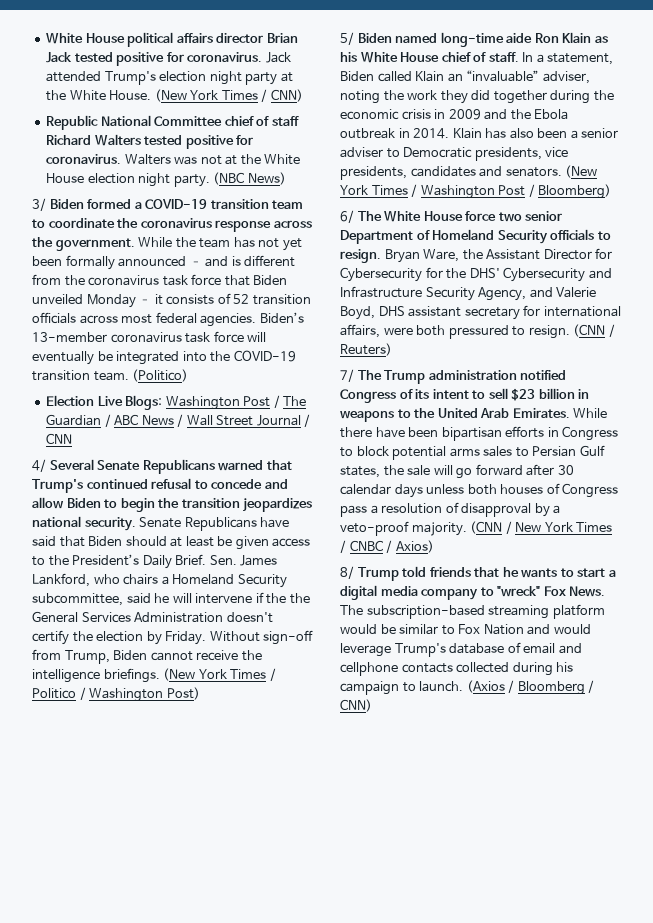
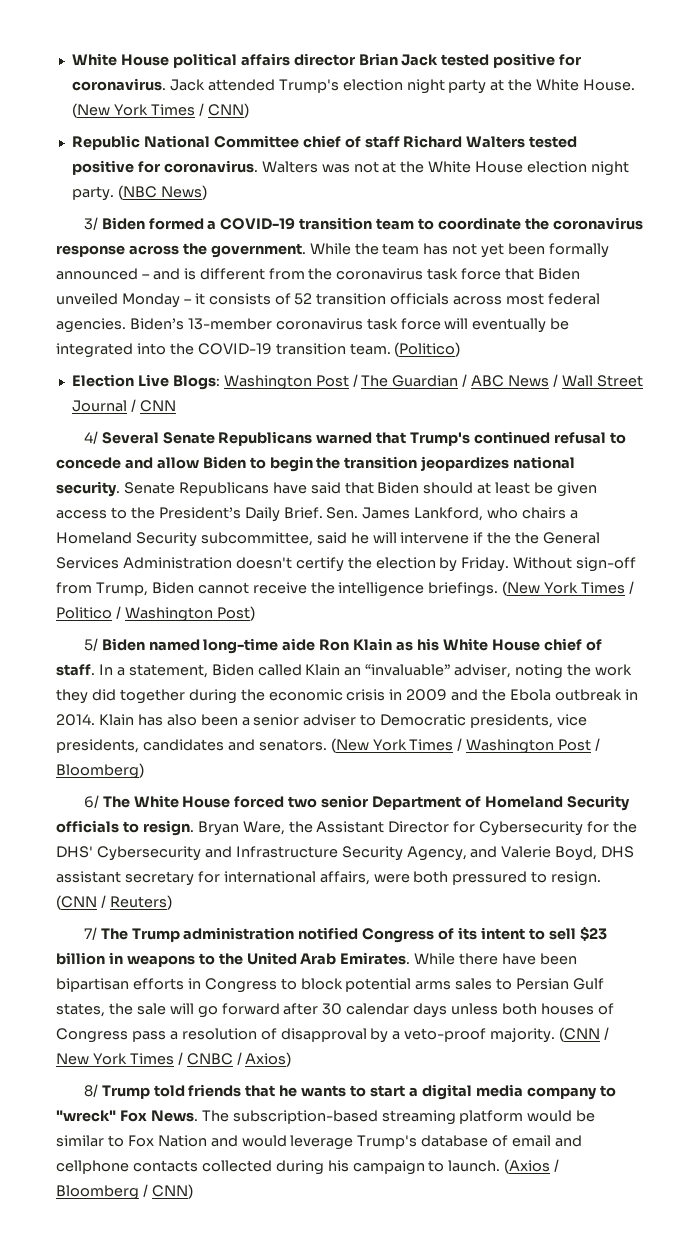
[465,211,497,221] force -> [234,796,285,808] forced

